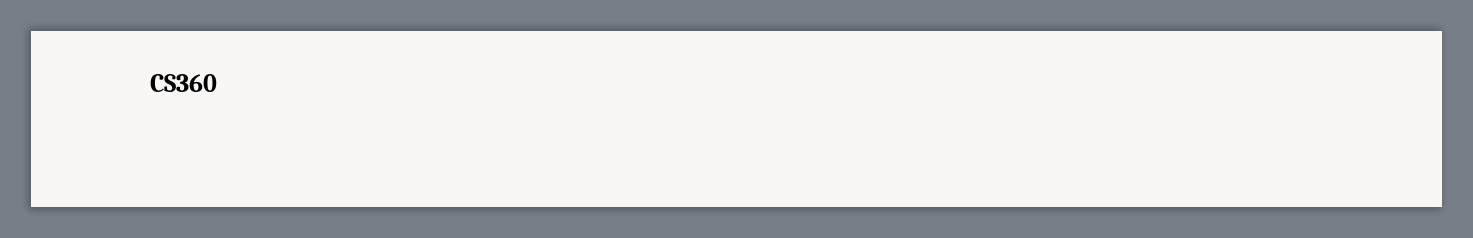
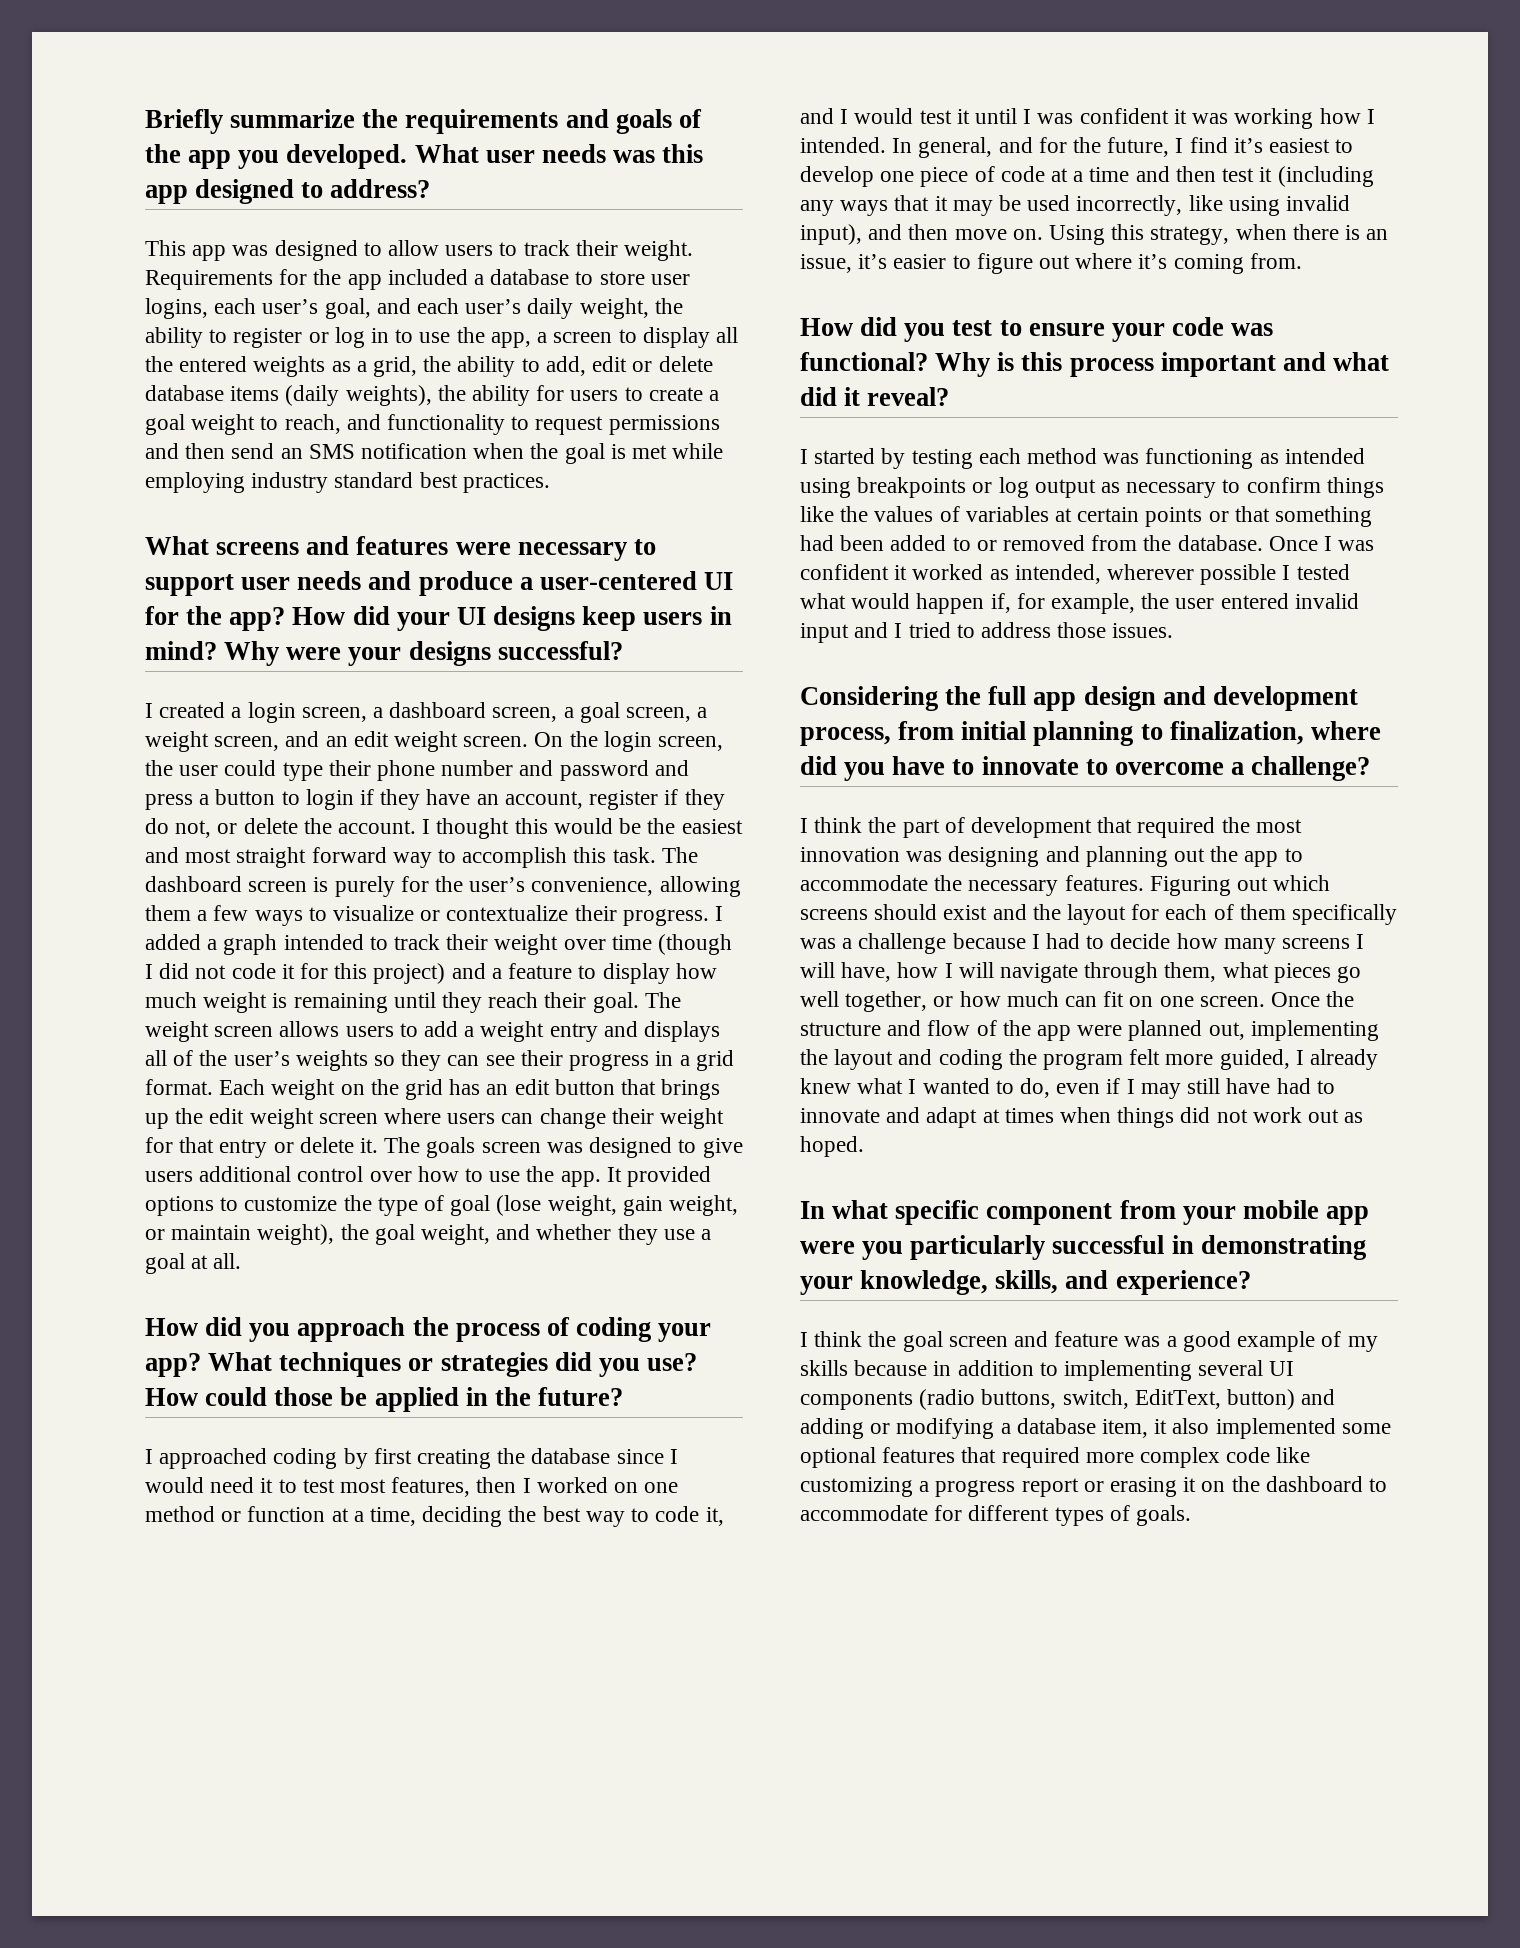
[150,74,217,92] CS360 -> [145,109,702,134] [145,144,704,169] [145,179,431,204] [145,240,694,261] [145,269,690,290] [145,298,683,319] [145,327,738,348] [145,356,713,377] [145,385,720,406] [145,414,720,435] [145,443,724,464] [145,472,550,493] [145,536,656,561] [145,571,734,596] [145,606,732,631] [145,641,623,666] [145,702,708,723] [145,731,724,752] [145,760,689,781] [145,789,725,810] [145,818,743,839] [145,847,698,868] [145,876,741,897] [145,905,724,926] [145,934,733,955] [145,963,717,984] [145,992,681,1013] [145,1021,721,1042] [145,1050,734,1071] [145,1079,721,1100] [145,1108,725,1129] [145,1137,743,1158] [145,1166,712,1187] [145,1195,739,1216] [145,1224,712,1245] [145,1253,242,1274] [145,1317,712,1342] [145,1352,698,1377] [145,1387,624,1412] [145,1448,678,1469] [145,1477,679,1497] [145,1506,724,1527] [800,108,1375,129] [800,137,1354,158] [800,166,1374,187] [800,195,1351,216] [800,224,1389,245] [800,253,1302,274] [800,317,1274,342] [800,352,1390,377] [800,387,950,406] [800,448,1365,469] [800,477,1384,498] [800,506,1373,527] [800,535,1375,551] [800,564,1350,585] [800,593,1359,614] [800,622,1174,643] [800,686,1358,711] [800,721,1381,746] [800,756,1371,781] [800,817,1302,838] [800,846,1303,867] [800,875,1331,896] [800,904,1398,925] [800,933,1365,954] [800,962,1362,983] [800,991,1355,1012] [800,1020,1379,1041] [800,1049,1379,1070] [800,1078,1335,1099] [800,1107,1364,1128] [800,1136,864,1157] [800,1200,1370,1225] [800,1235,1366,1260] [800,1270,1251,1295] [800,1331,1378,1352] [800,1360,1295,1381] [800,1389,1336,1410] [800,1418,1391,1439] [800,1447,1311,1468] [800,1476,1388,1497] [800,1505,1192,1526] Briefly summarize the requirements and goals of the app you developed. What user needs was this app designed to address? // This app was designed to allow users to track their weight. Requirements for the app included a database to store user logins, each user’s goal, and each user’s daily weight, the ability to register or log in to use the app, a screen to display all the entered weights as a grid, the ability to add, edit or delete database items (daily weights), the ability for users to create a goal weight to reach, and functionality to request permissions and then send an SMS notification when the goal is met while employing industry standard best practices. // What screens and features were necessary to support user needs and produce a user-centered UI for the app? How did your UI designs keep users in mind? Why were your designs successful? // I created a login screen, a dashboard screen, a goal screen, a weight screen, and an edit weight screen. On the login screen, the user could type their phone number and password and press a button to login if they have an account, register if they do not, or delete the account. I thought this would be the easiest and most straight forward way to accomplish this task. The dashboard screen is purely for the user’s convenience, allowing them a few ways to visualize or contextualize their progress. I added a graph intended to track their weight over time (though I did not code it for this project) and a feature to display how much weight is remaining until they reach their goal. The weight screen allows users to add a weight entry and displays all of the user’s weights so they can see their progress in a grid format. Each weight on the grid has an edit button that brings up the edit weight screen where users can change their weight for that entry or delete it. The goals screen was designed to give users additional control over how to use the app. It provided options to customize the type of goal (lose weight, gain weight, or maintain weight), the goal weight, and whether they use a goal at all. // How did you approach the process of coding your app? What techniques or strategies did you use? How could those be applied in the future? // I approached coding by first creating the database since I would need it to test most features, then I worked on one method or function at a time, deciding the best way to code it, and I would test it until I was confident it was working how I intended. In general, and for the future, I find it’s easiest to develop one piece of code at a time and then test it (including any ways that it may be used incorrectly, like using invalid input), and then move on. Using this strategy, when there is an issue, it’s easier to figure out where it’s coming from. // How did you test to ensure your code was functional? Why is this process important and what did it reveal? // I started by testing each method was functioning as intended using breakpoints or log output as necessary to confirm things like the values of variables at certain points or that something had been added to or removed from the database. Once I was confident it worked as intended, wherever possible I tested what would happen if, for example, the user entered invalid input and I tried to address those issues. // Considering the full app design and development process, from initial planning to finalization, where did you have to innovate to overcome a challenge? // I think the part of development that required the most innovation was designing and planning out the app to accommodate the necessary features. Figuring out which screens should exist and the layout for each of them specifically was a challenge because I had to decide how many screens I will have, how I will navigate through them, what pieces go well together, or how much can fit on one screen. Once the structure and flow of the app were planned out, implementing the layout and coding the program felt more guided, I already knew what I wanted to do, even if I may still have had to innovate and adapt at times when things did not work out as hoped. // In what specific component from your mobile app were you particularly successful in demonstrating your knowledge, skills, and experience? // I think the goal screen and feature was a good example of my skills because in addition to implementing several UI components (radio buttons, switch, EditText, button) and adding or modifying a database item, it also implemented some optional features that required more complex code like customizing a progress report or erasing it on the dashboard to accommodate for different types of goals.

